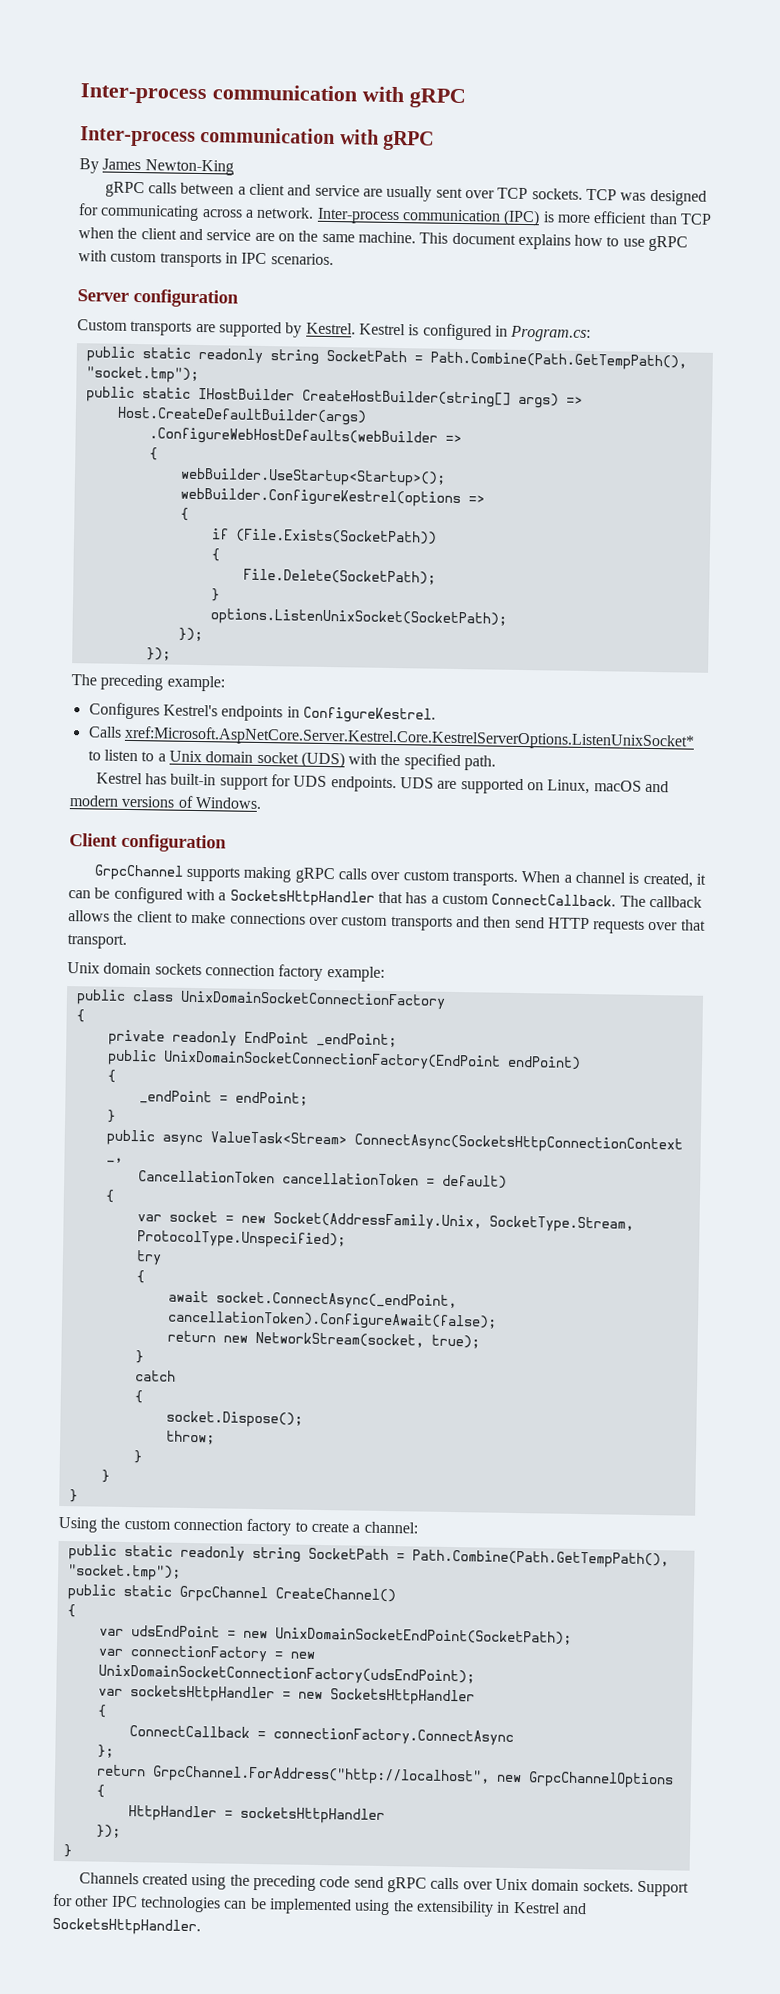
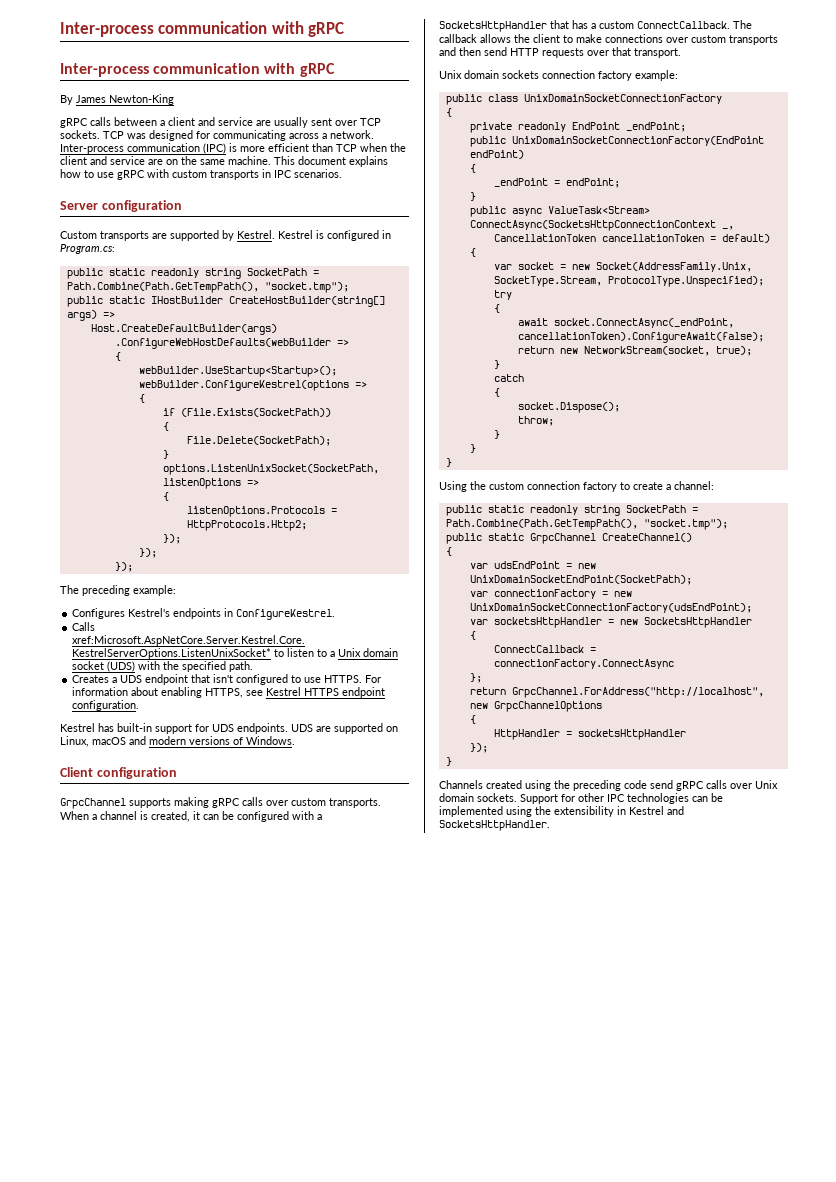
[209,608,507,628] options.ListenUnixSocket(SocketPath); -> [162,464,379,475] [162,478,259,489] [162,492,169,501] [186,506,337,517] [186,520,307,531] [162,534,181,544] options.ListenUnixSocket(SocketPath, listenOptions => // { // listenOptions.Protocols = HttpProtocols.Http2; // });
(497, 763) none -> [72,674,382,685] [72,687,386,698] [72,700,140,711] // Creates a UDS endpoint that isn't configured to use HTTPS. For information about enabling HTTPS, see Kestrel HTTPS endpoint configuration.

